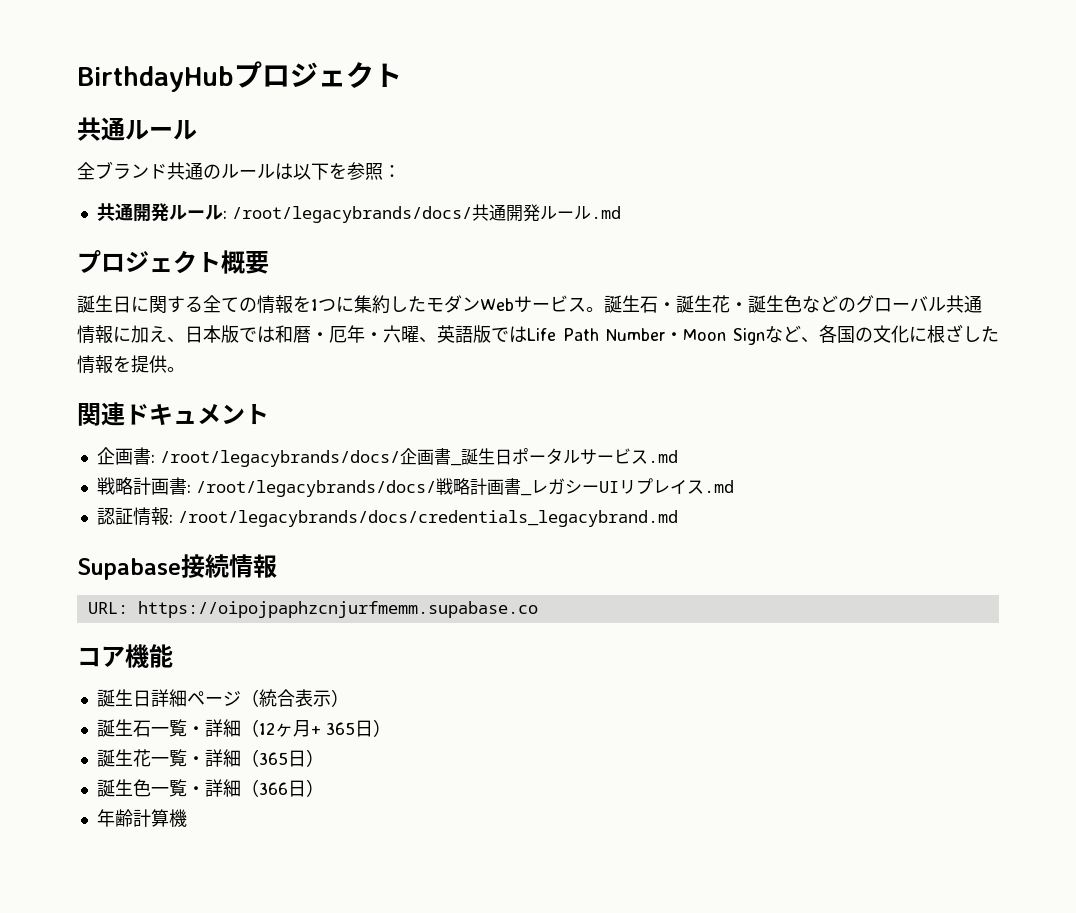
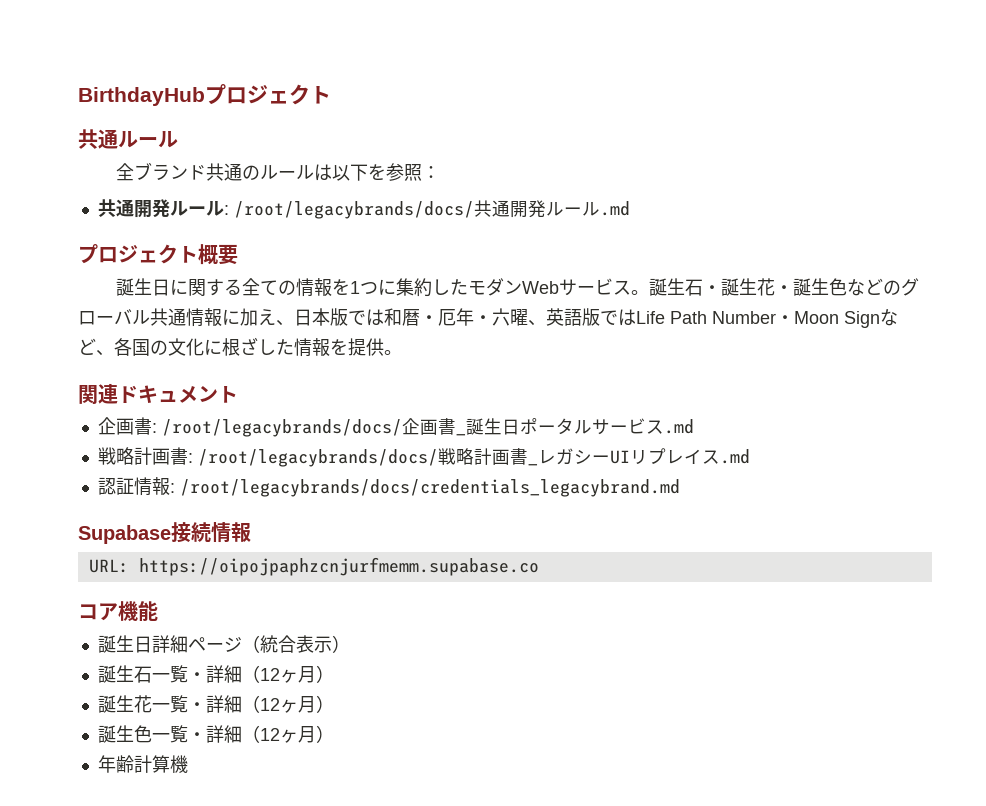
[310,720,373,737] + 365日 -> (316, 674) none
[258,750,306,767] 365日 -> [259,696,316,713] 12ヶ月
[258,780,306,797] 366日 -> [259,726,316,743] 12ヶ月

